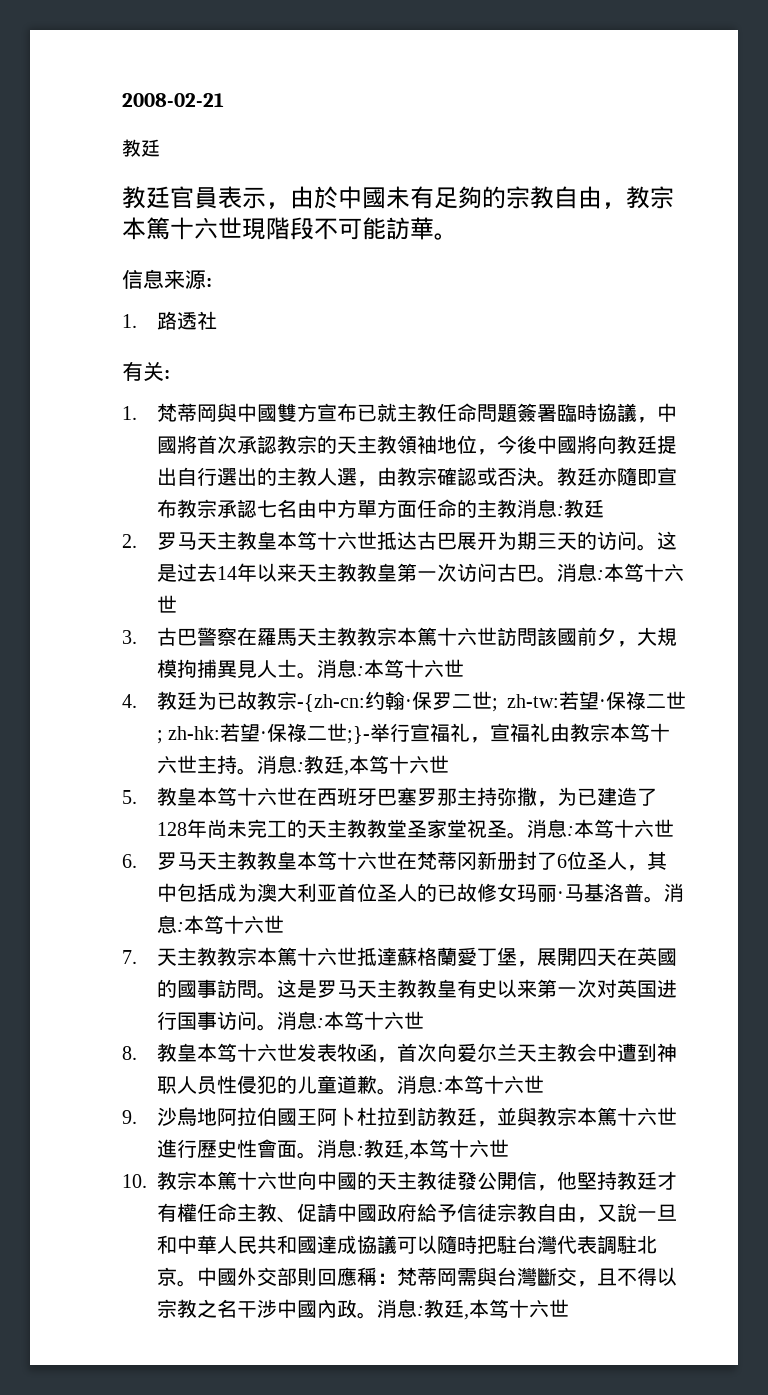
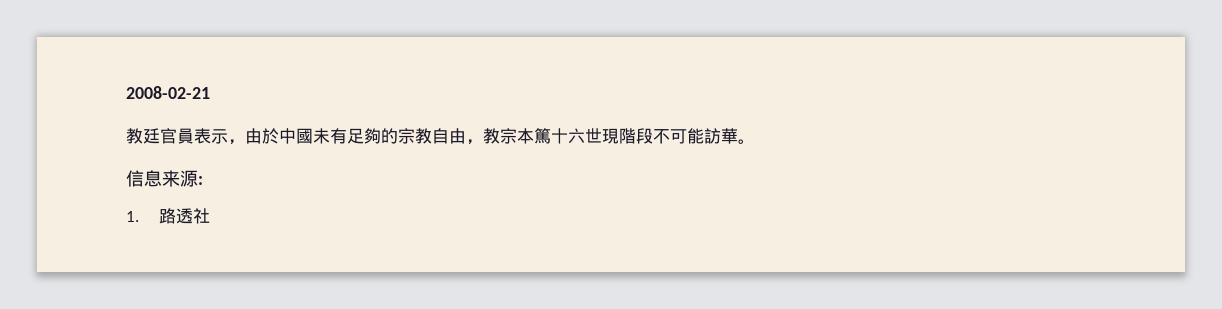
[122,186,170,209] // 教廷 -> (160, 136) none
[122,361,170,381] [122,403,677,423] [156,435,677,455] [156,467,677,487] [156,499,604,518] [122,531,677,551] [156,563,684,583] [156,595,177,613] [122,627,677,647] [156,659,464,679] [122,691,686,712] [156,723,671,744] [156,755,449,776] [122,787,657,807] [156,819,674,839] [122,851,667,871] [156,883,684,903] [156,915,284,934] [122,947,677,967] [156,979,677,999] [156,1011,424,1031] [122,1043,677,1063] [156,1075,544,1095] [122,1107,677,1127] [156,1139,509,1160] [122,1171,677,1191] [157,1203,677,1223] [157,1235,657,1255] [157,1267,677,1287] [157,1299,569,1320] // 有关: // 1.梵蒂岡與中國雙方宣布已就主教任命問題簽署臨時協議，中國將首次承認教宗的天主教領袖地位，今後中國將向教廷提出自行選出的主教人選，由教宗確認或否決。教廷亦隨即宣布教宗承認七名由中方單方面任命的主教消息:教廷 // 2.罗马天主教皇本笃十六世抵达古巴展开为期三天的访问。这是过去14年以来天主教教皇第一次访问古巴。消息:本笃十六世 // 3.古巴警察在羅馬天主教教宗本篤十六世訪問該國前夕，大規模拘捕異見人士。消息:本笃十六世 // 4.教廷为已故教宗-{zh-cn:约翰·保罗二世; zh-tw:若望·保祿二世; zh-hk:若望·保祿二世;}-举行宣福礼，宣福礼由教宗本笃十六世主持。消息:教廷,本笃十六世 // 5.教皇本笃十六世在西班牙巴塞罗那主持弥撒，为已建造了128年尚未完工的天主教教堂圣家堂祝圣。消息:本笃十六世 // 6.罗马天主教教皇本笃十六世在梵蒂冈新册封了6位圣人，其中包括成为澳大利亚首位圣人的已故修女玛丽·马基洛普。消息:本笃十六世 // 7.天主教教宗本篤十六世抵達蘇格蘭愛丁堡，展開四天在英國的國事訪問。这是罗马天主教教皇有史以来第一次对英国进行国事访问。消息:本笃十六世 // 8.教皇本笃十六世发表牧函，首次向爱尔兰天主教会中遭到神职人员性侵犯的儿童道歉。消息:本笃十六世 // 9.沙烏地阿拉伯國王阿卜杜拉到訪教廷，並與教宗本篤十六世進行歷史性會面。消息:教廷,本笃十六世 // 10.教宗本篤十六世向中國的天主教徒發公開信，他堅持教廷才有權任命主教、促請中國政府給予信徒宗教自由，又說一旦和中華人民共和國達成協議可以隨時把駐台灣代表調駐北京。中國外交部則回應稱：梵蒂岡需與台灣斷交，且不得以宗教之名干涉中國內政。消息:教廷,本笃十六世 -> (211, 216) none

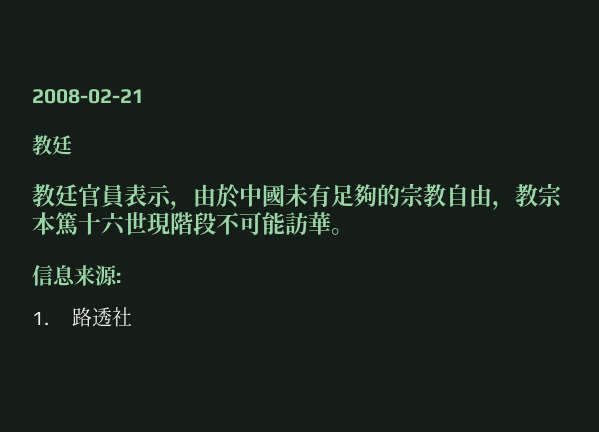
(160, 136) none -> [32,184,78,207] // 教廷

